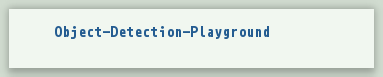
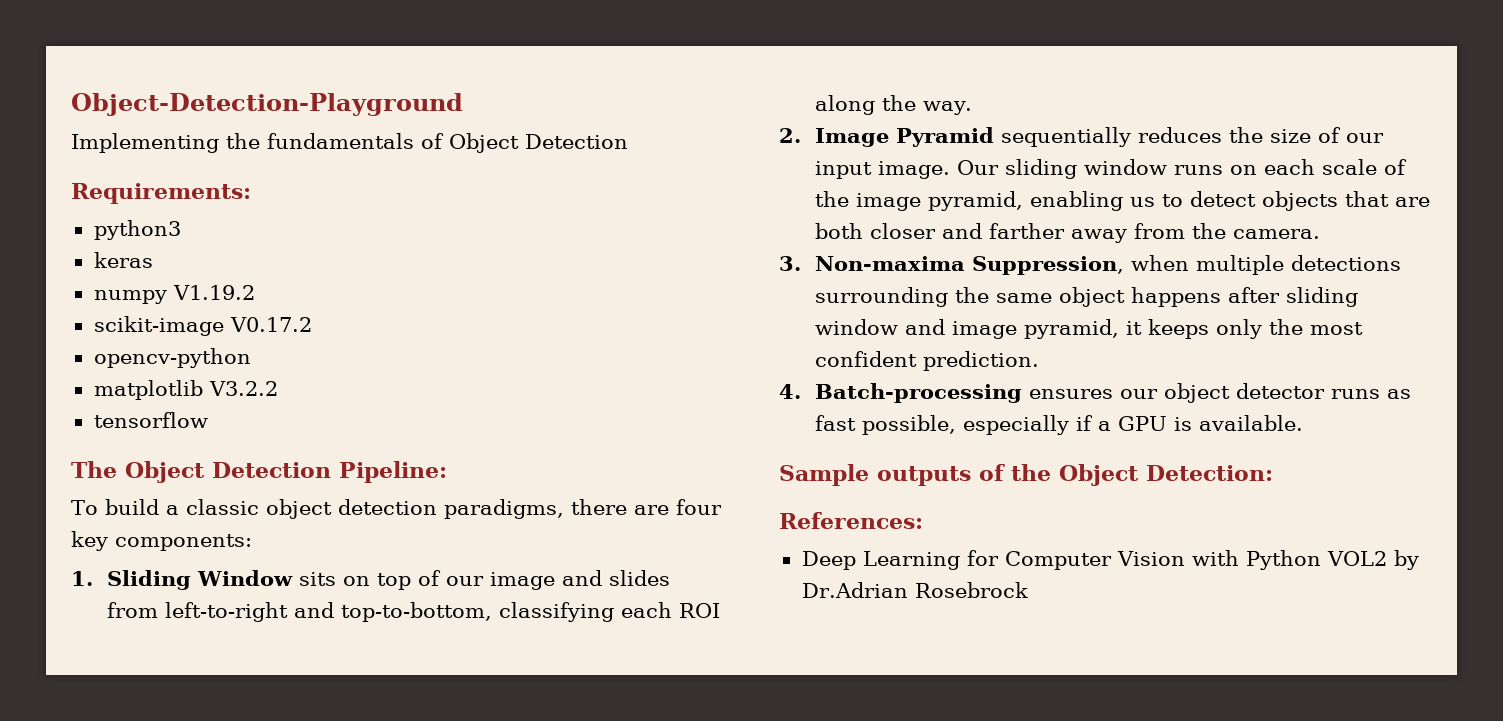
(270, 32) none -> [71,133,628,153] [71,183,251,204] [93,220,181,240] [93,252,153,268] [93,285,255,304] [93,316,312,336] [93,348,251,368] [93,380,278,400] [93,412,208,428] [71,461,447,483] [71,499,722,519] [71,531,252,551] [71,570,670,590] [106,602,720,622] [814,95,973,115] [779,127,1384,147] [814,159,1407,179] [814,191,1430,211] [814,223,1320,243] [779,255,1401,275] [814,287,1358,307] [814,319,1363,339] [814,351,1039,371] [779,383,1411,403] [814,415,1303,435] [779,464,1273,486] [779,512,923,529] [801,550,1419,570] [801,582,1028,598] // Implementing the fundamentals of Object Detection // Requirements: // python3 // keras // numpy V1.19.2 // scikit-image V0.17.2 // opencv-python // matplotlib V3.2.2 // tensorflow // The Object Detection Pipeline: // To build a classic object detection paradigms, there are four key components: // 1. Sliding Window sits on top of our image and slides from left-to-right and top-to-bottom, classifying each ROI along the way. // 2. Image Pyramid sequentially reduces the size of our input image. Our sliding window runs on each scale of the image pyramid, enabling us to detect objects that are both closer and farther away from the camera. // 3. Non-maxima Suppression, when multiple detections surrounding the same object happens after sliding window and image pyramid, it keeps only the most confident prediction. // 4. Batch-processing ensures our object detector runs as fast possible, especially if a GPU is available. // Sample outputs of the Object Detection: // References: // Deep Learning for Computer Vision with Python VOL2 by Dr.Adrian Rosebrock

